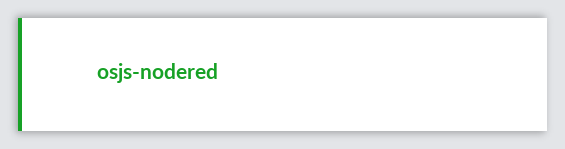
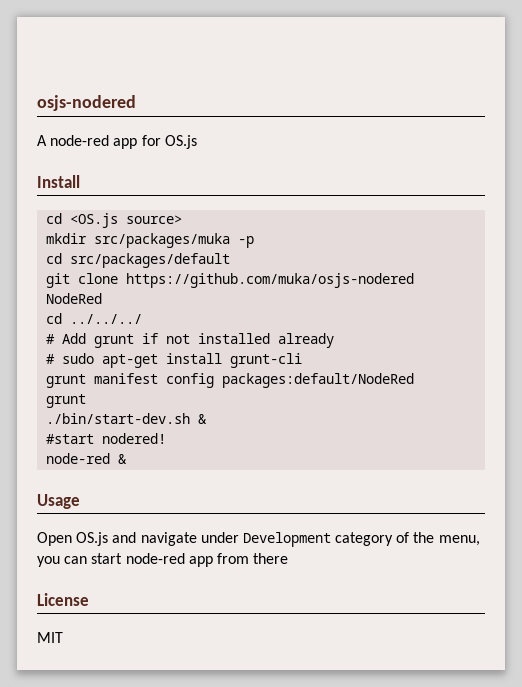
(218, 73) none -> [37,135,197,149] [37,175,80,188] [46,213,183,228] [46,233,255,248] [46,253,231,268] [46,273,415,288] [46,293,103,304] [46,313,143,324] [46,333,335,348] [46,353,303,368] [46,373,415,388] [46,394,87,408] [46,413,208,424] [46,433,167,444] [46,453,128,464] [37,494,80,509] [37,532,480,547] [37,553,289,567] [37,593,89,606] [37,632,63,643] // A node-red app for OS.js // Install // cd <OS.js source> // mkdir src/packages/muka -p // cd src/packages/default // git clone https://github.com/muka/osjs-nodered NodeRed // cd ../../../ // # Add grunt if not installed already // # sudo apt-get install grunt-cli // grunt manifest config packages:default/NodeRed // grunt // ./bin/start-dev.sh & // #start nodered! // node-red & // Usage // Open OS.js and navigate under Development category of the menu, you can start node-red app from there // License // MIT

